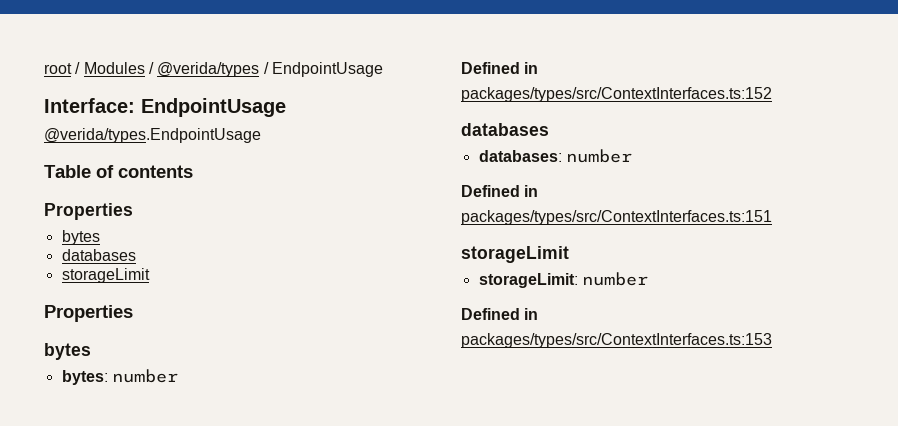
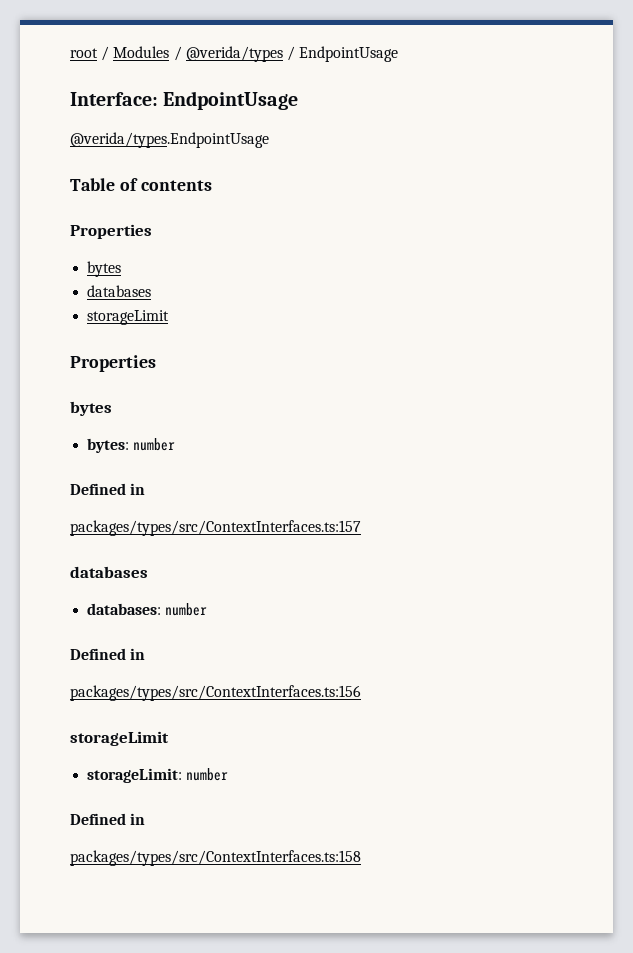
[461,87,772,102] packages/types/src/ContextInterfaces.ts:152 -> [70,520,361,536] packages/types/src/ContextInterfaces.ts:157
[461,210,772,225] packages/types/src/ContextInterfaces.ts:151 -> [70,685,361,701] packages/types/src/ContextInterfaces.ts:156
[461,333,772,348] packages/types/src/ContextInterfaces.ts:153 -> [70,850,361,866] packages/types/src/ContextInterfaces.ts:158

